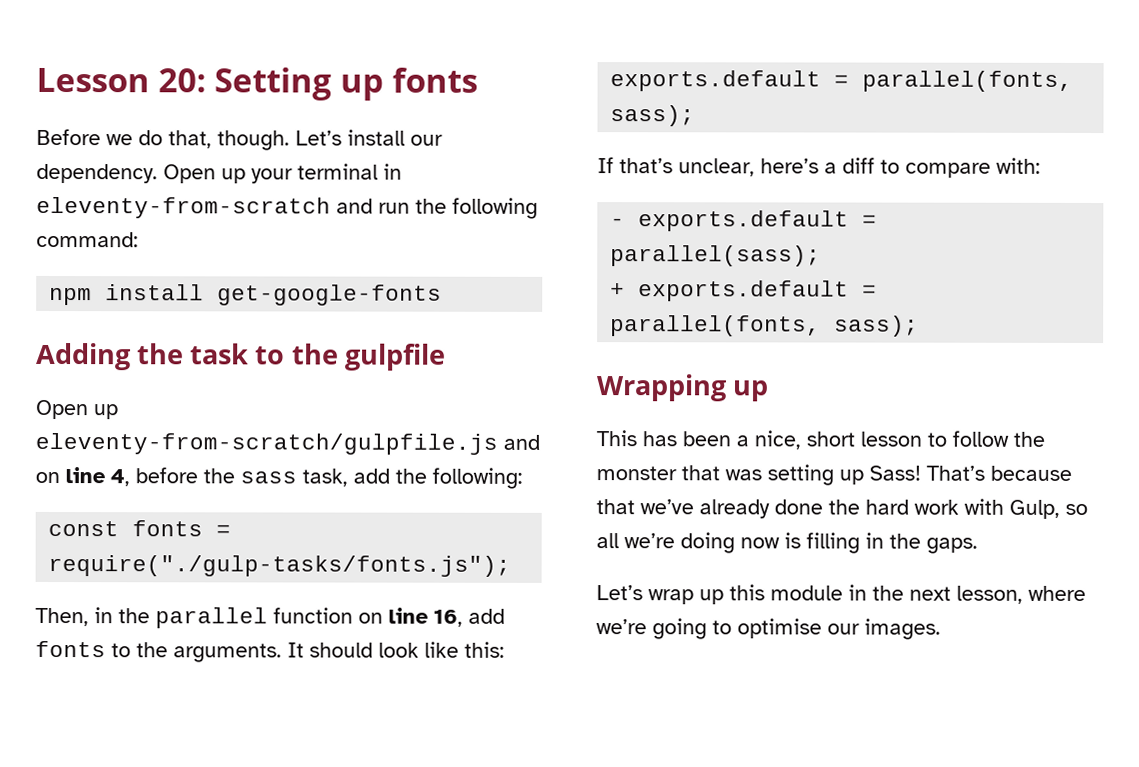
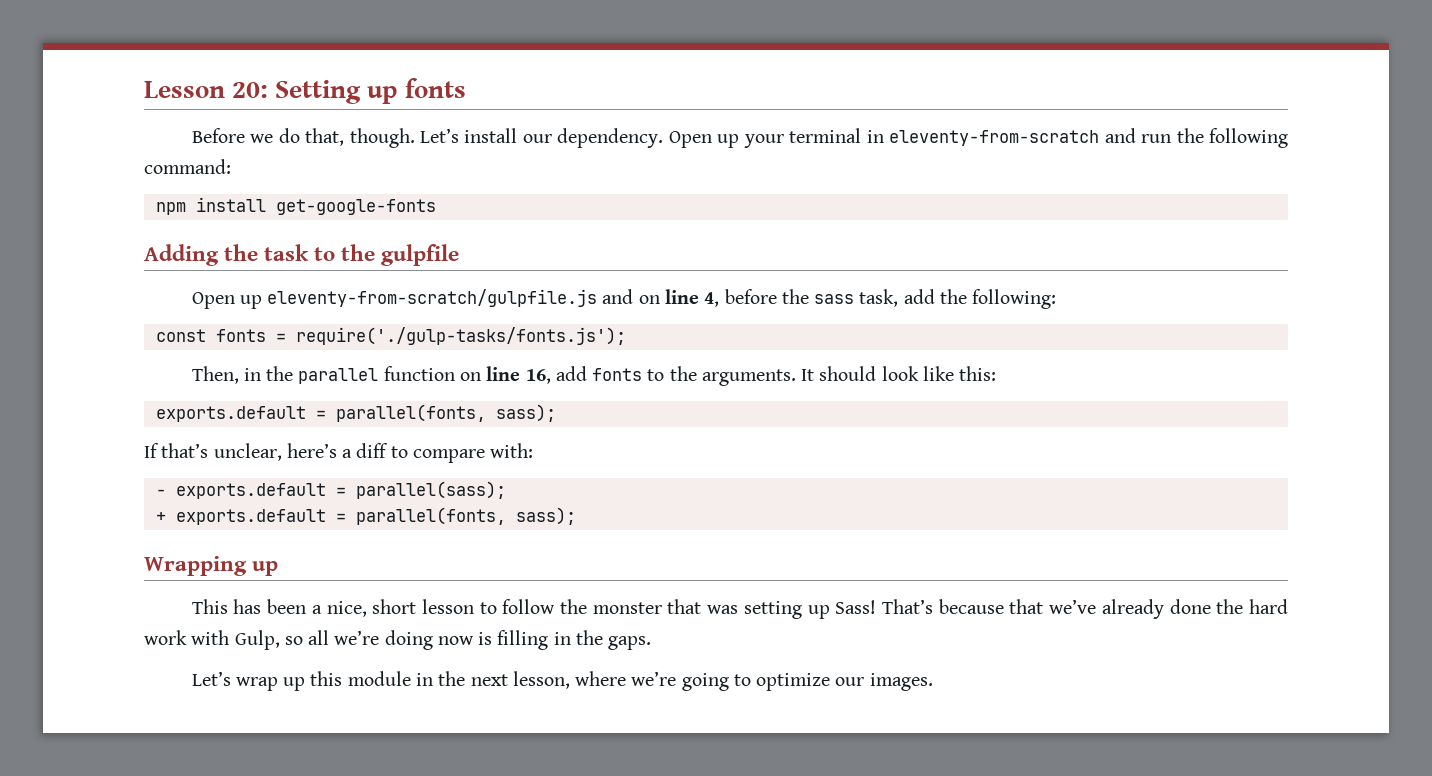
[48,555,512,577] require("./gulp-tasks/fonts.js"); -> [295,327,626,345] require('./gulp-tasks/fonts.js');
[737,618,822,639] optimise -> [756,673,831,691] optimize

